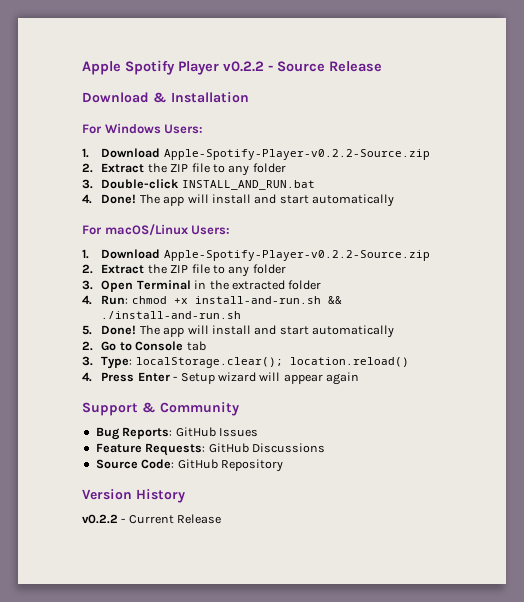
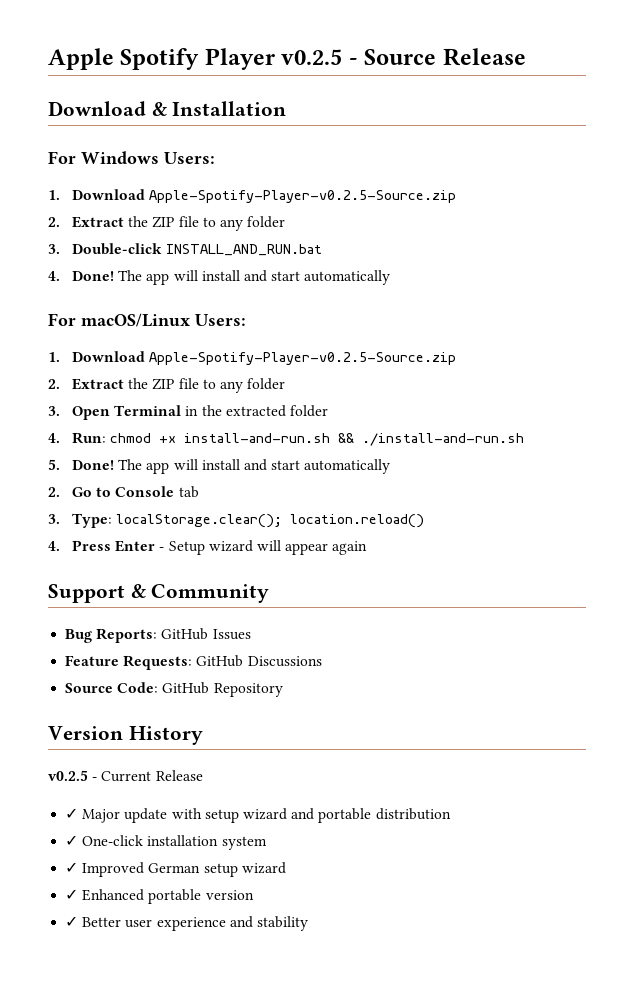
[223,61,264,72] v0.2.2 -> [281,49,343,65] v0.2.5
[163,149,430,160] Apple-Spotify-Player-v0.2.2-Source.zip -> [149,190,457,203] Apple-Spotify-Player-v0.2.5-Source.zip
[163,250,430,261] Apple-Spotify-Player-v0.2.2-Source.zip -> [149,352,457,365] Apple-Spotify-Player-v0.2.5-Source.zip
[82,514,118,524] v0.2.2 -> [48,770,88,781] v0.2.5
(222, 519) none -> [65,808,451,823] [65,835,267,850] [65,862,286,877] [65,889,254,904] [65,916,308,931] // ✓ Major update with setup wizard and portable distribution // ✓ One-click installation system // ✓ Improved German setup wizard // ✓ Enhanced portable version // ✓ Better user experience and stability

